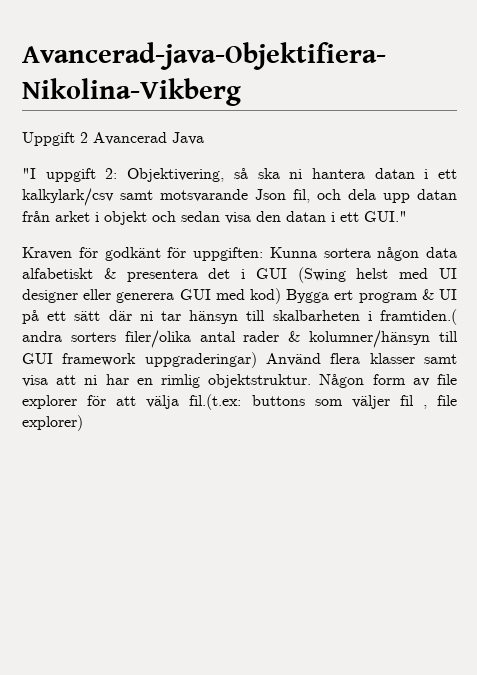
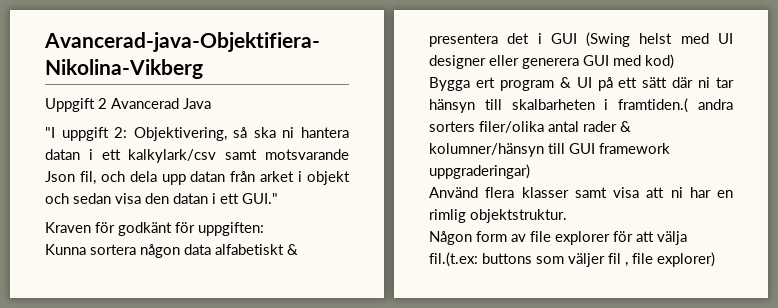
(263, 254) none -> (264, 229) //
(281, 296) none -> (674, 61) //
(257, 360) none -> (530, 171) //
(312, 381) none -> (567, 216) //

